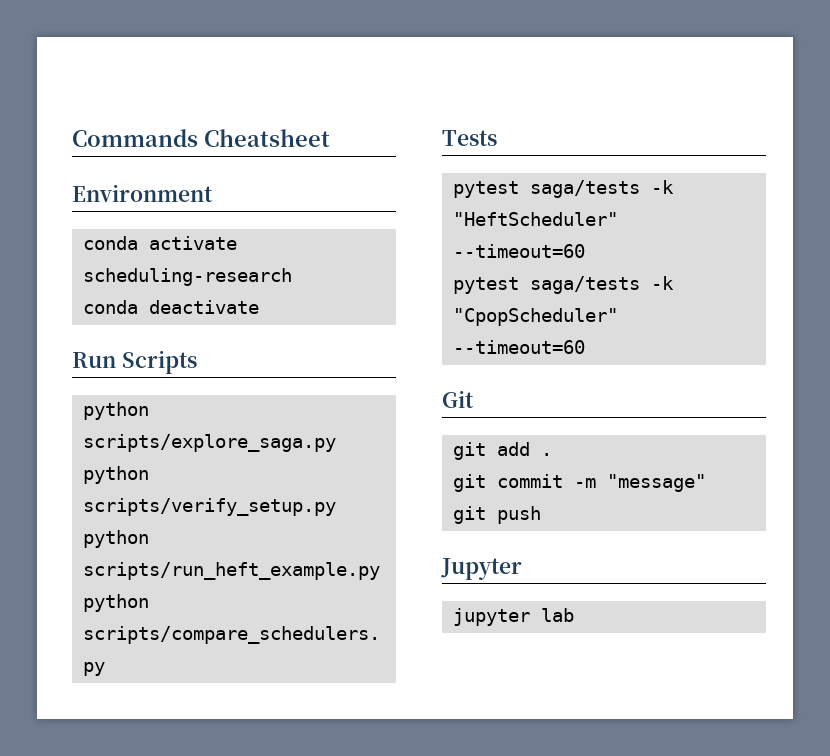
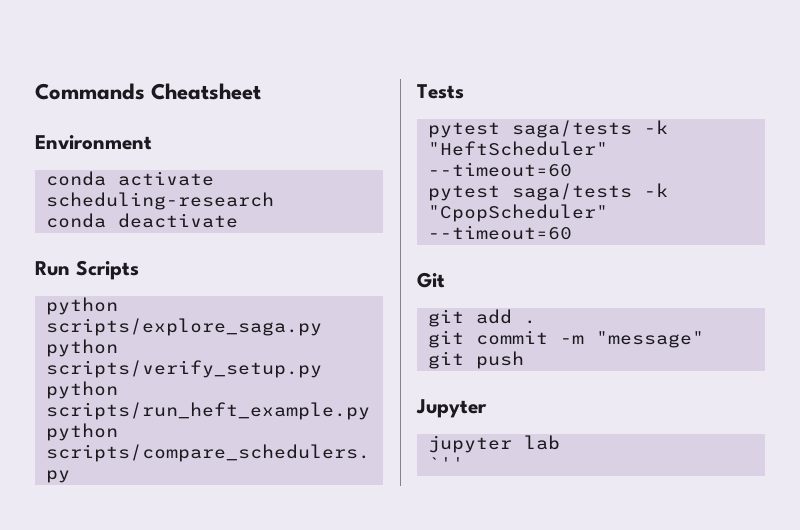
(575, 615) none -> [427,457,464,470] // `''

